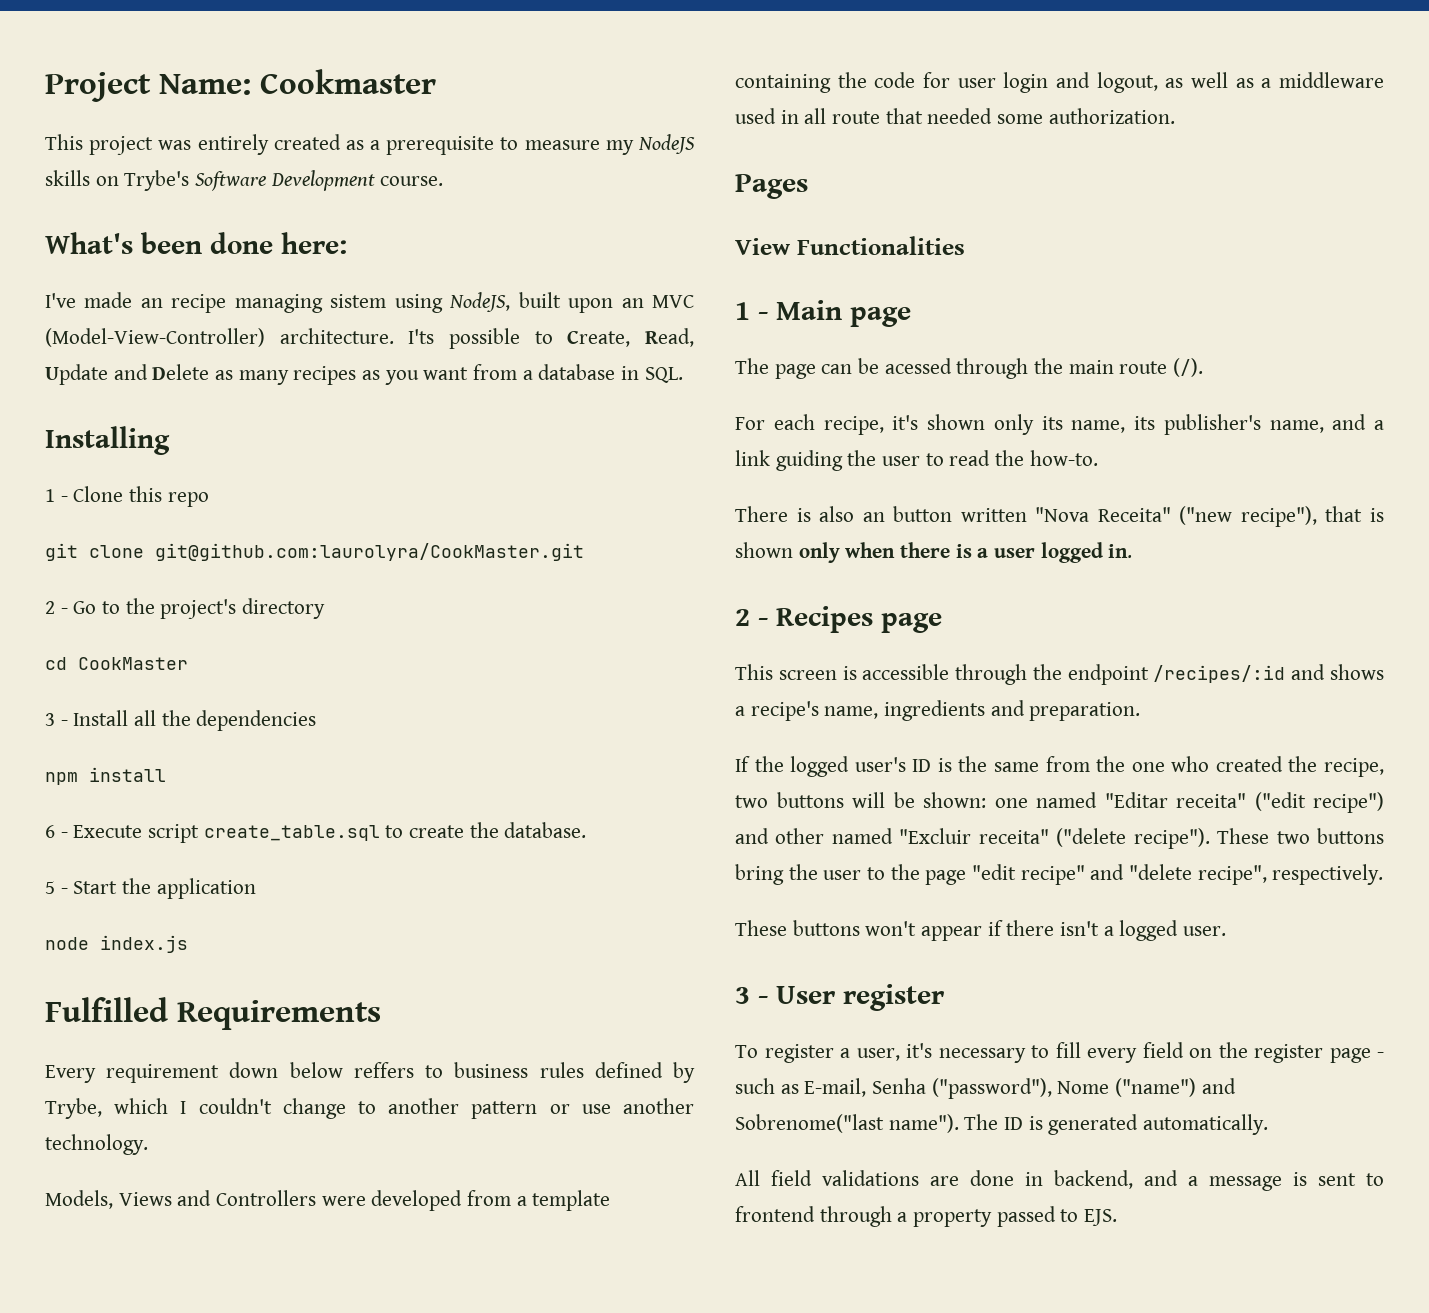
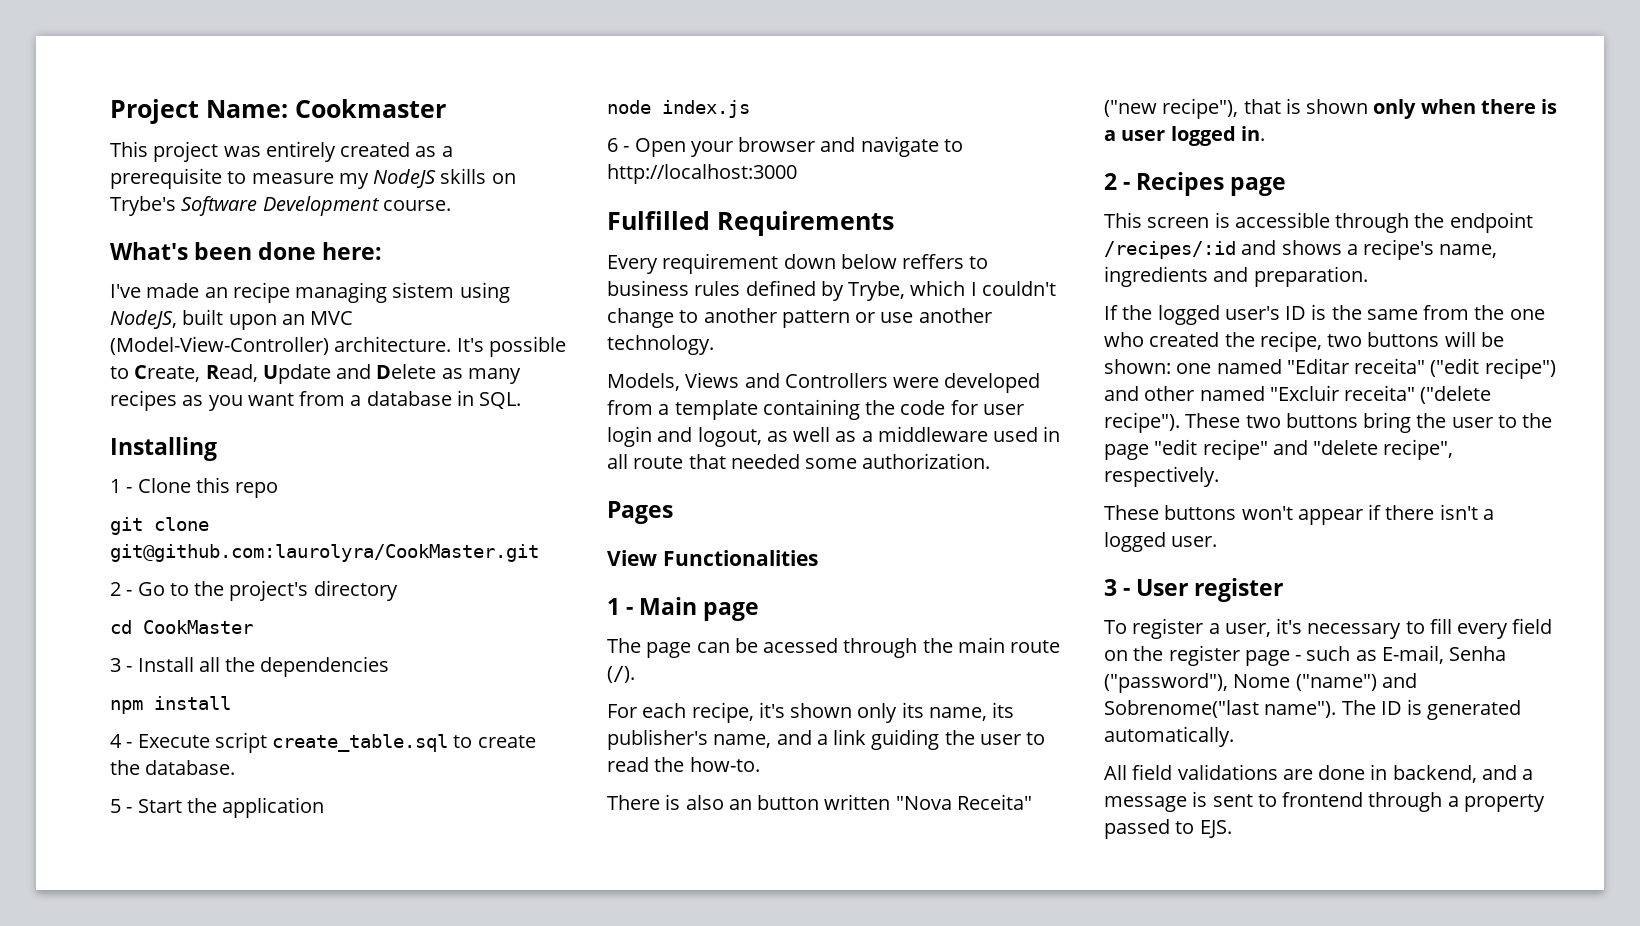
[408,329,435,344] I'ts -> [456,338,484,352] It's
[45,825,55,838] 6 -> [110,734,122,748] 4
(188, 944) none -> [607,136,963,157] [607,164,797,184] // 6 - Open your browser and navigate to http://localhost:3000

